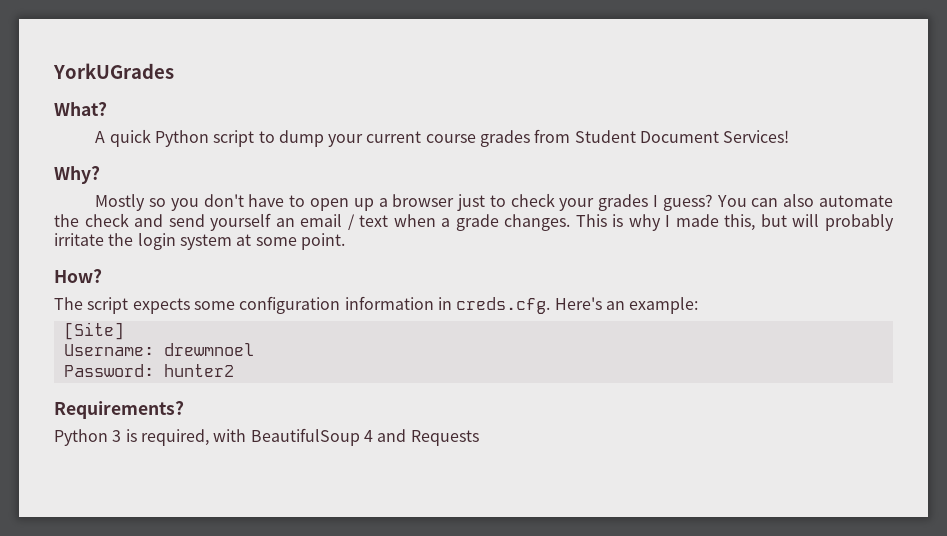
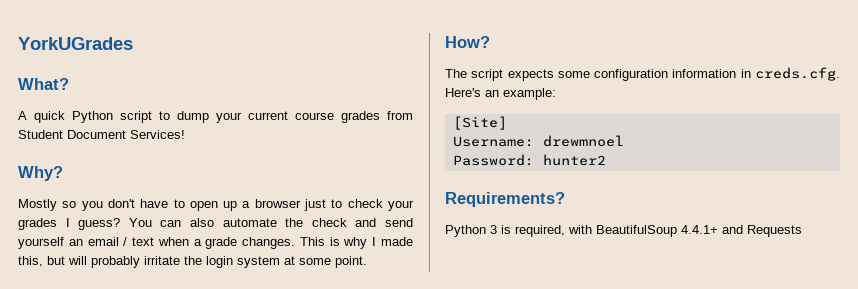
[363,430,373,442] 4 -> [681,225,718,234] 4.4.1+

